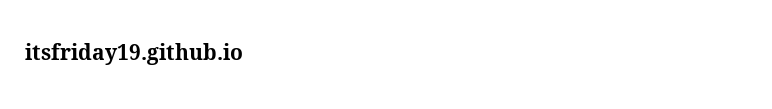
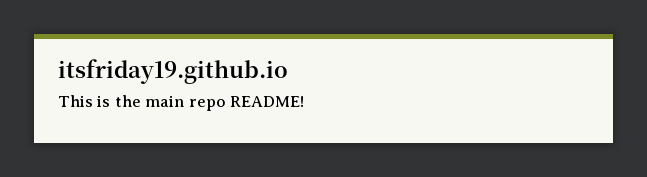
(243, 54) none -> [58,95,305,111] // This is the main repo README!

